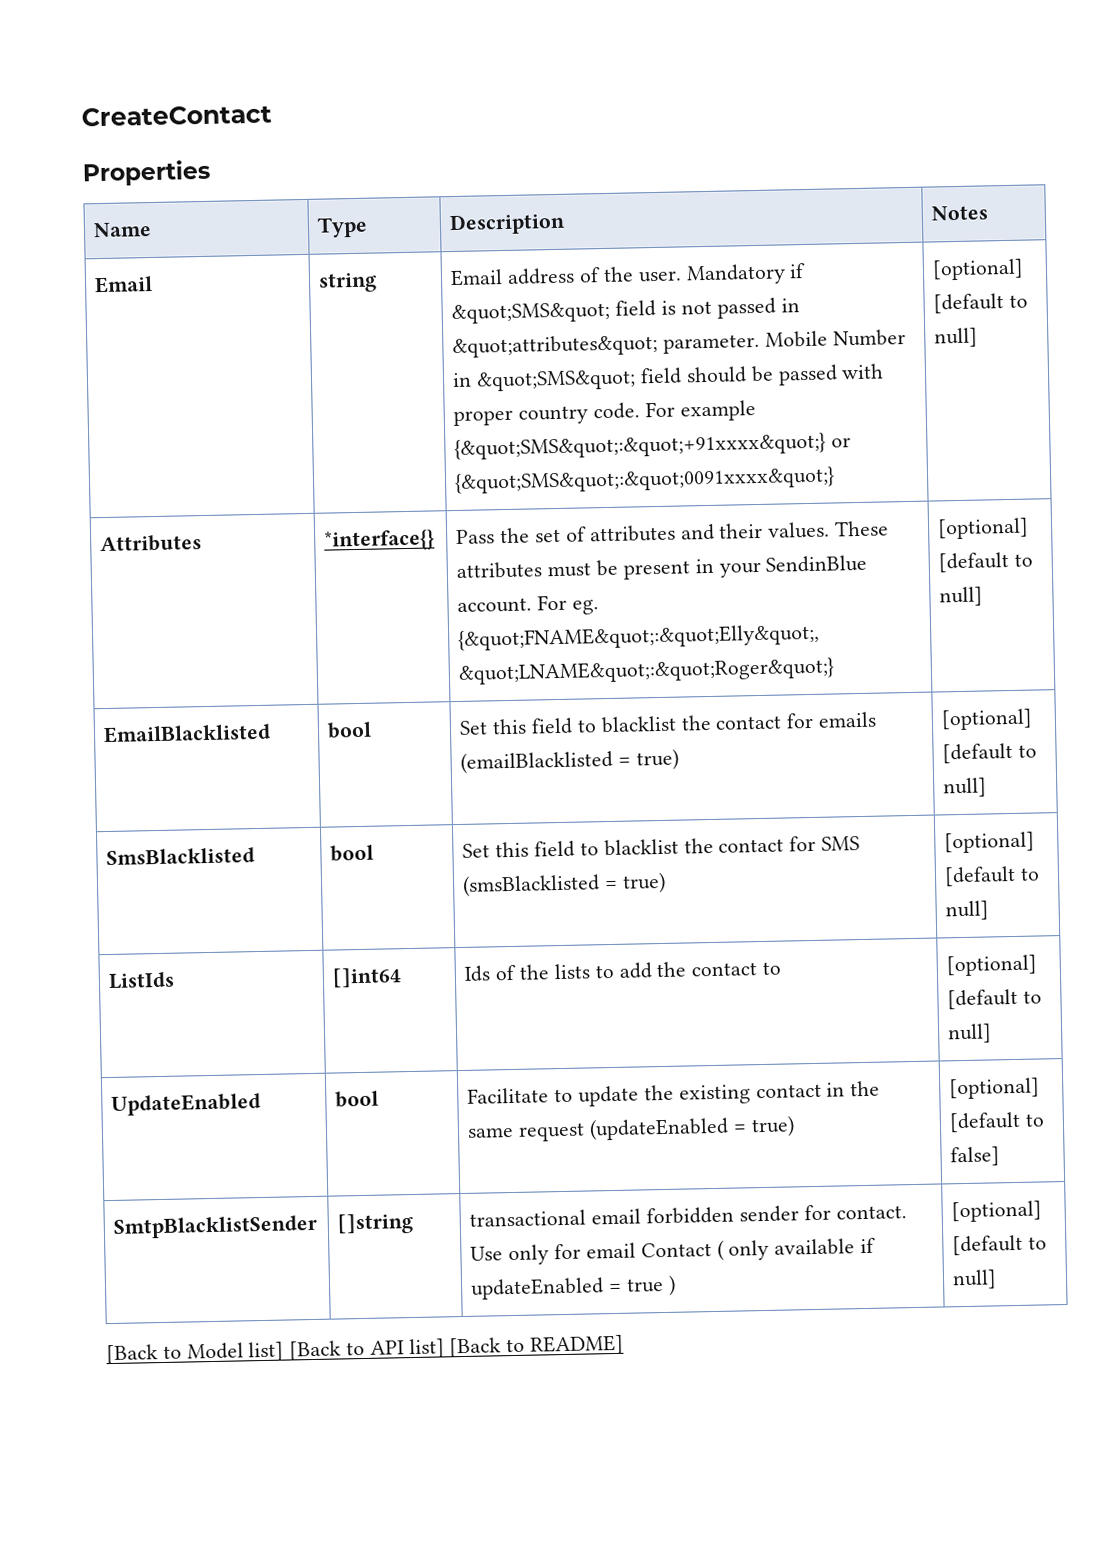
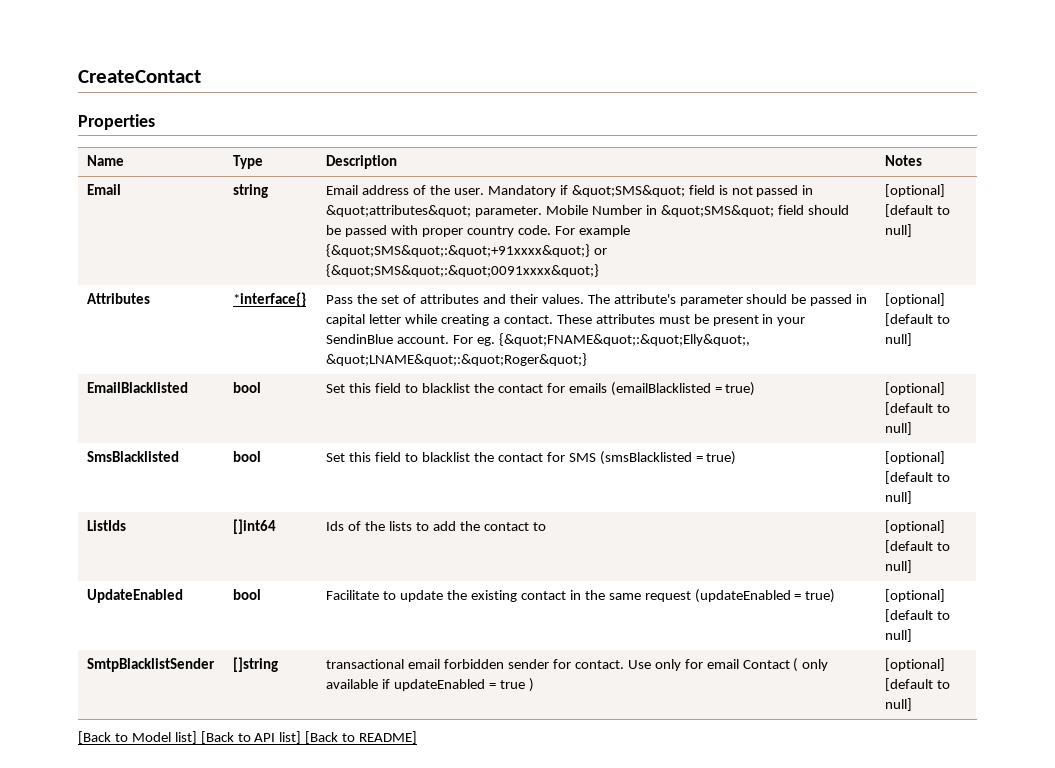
(831, 530) none -> [587,294,868,306] [326,314,553,326] The attribute's parameter should be passed in capital letter while creating a contact.
[950,1146,1001,1167] false] -> [885,629,913,642] null]

